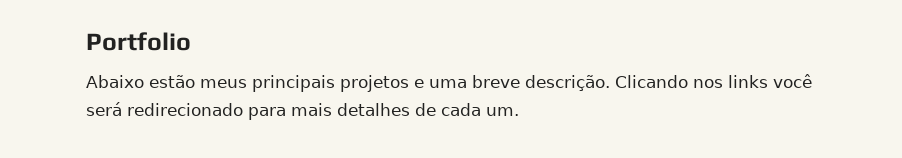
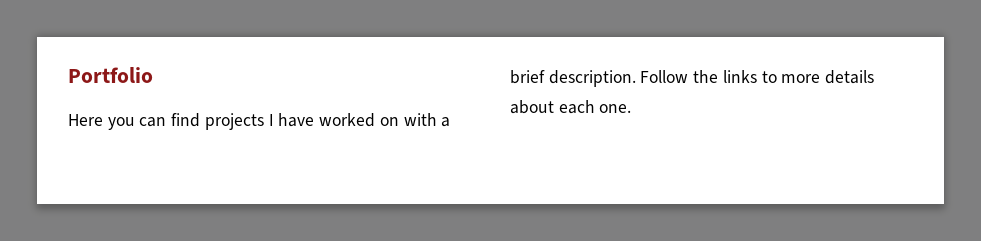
[86,74,812,92] [86,102,519,120] Abaixo estão meus principais projetos e uma breve descrição. Clicando nos links você será redirecionado para mais detalhes de cada um. -> [68,113,451,130] [510,70,875,87] [510,100,632,114] Here you can find projects I have worked on with a brief description. Follow the links to more details about each one.

